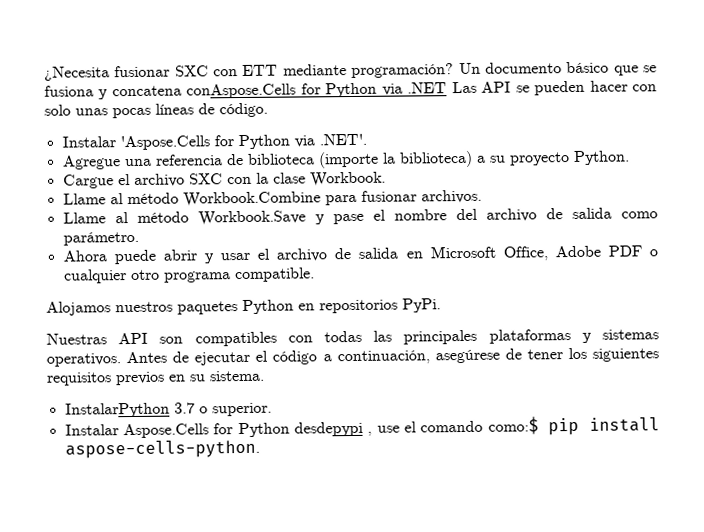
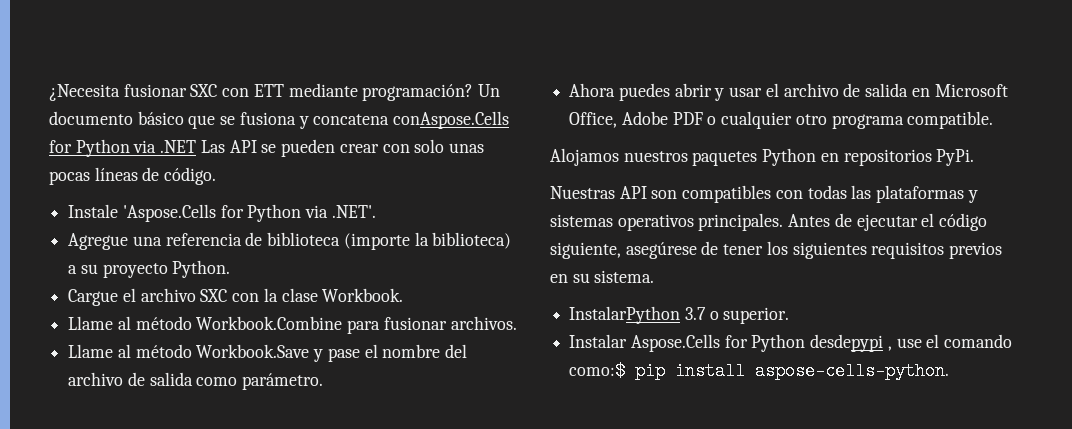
[589,80,628,92] hacer -> [339,144,379,153] crear
[61,136,116,148] Instalar -> [68,204,119,218] Instale
[113,249,156,265] puede -> [618,83,670,101] puedes
[403,329,478,345] principales -> (872, 192) none
[46,353,121,367] operativos. -> [617,213,784,231] operativos principales.
[322,350,430,365] a continuación, -> [550,242,621,259] siguiente,

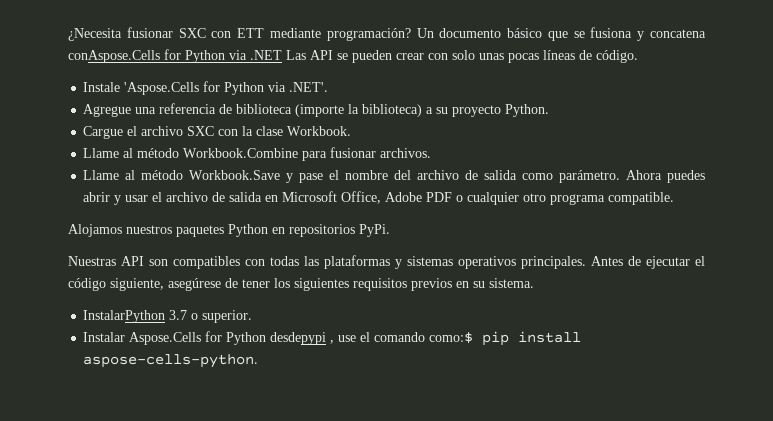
(324, 381) // -> (621, 176) none

